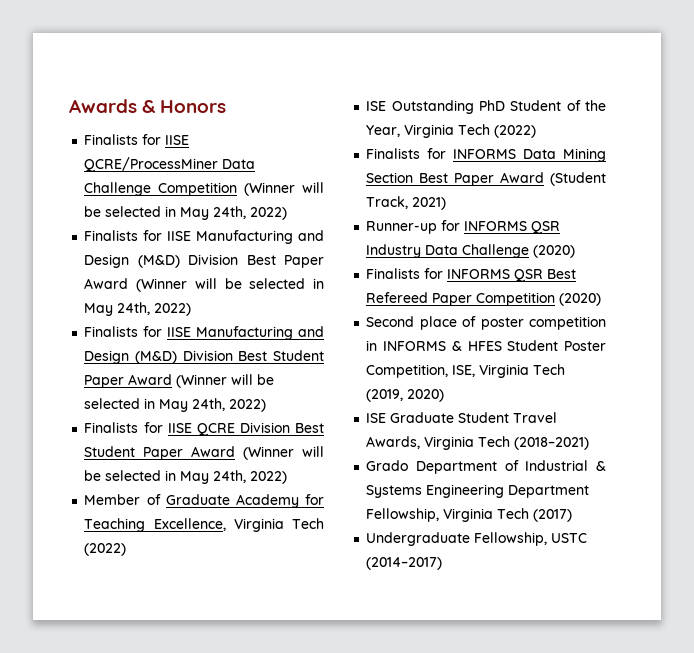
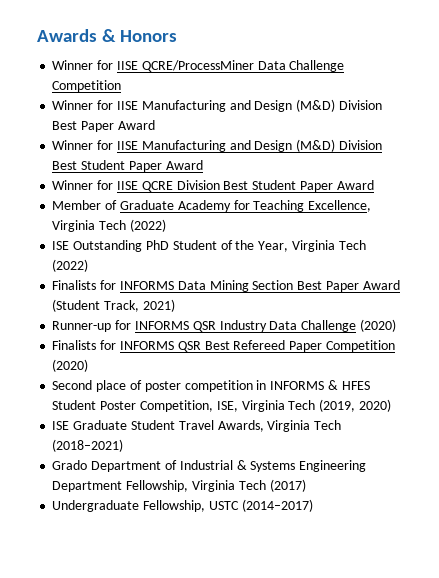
[84,134,139,145] Finalists -> [52,60,94,70] Winner
[244,182,324,196] [84,206,288,220] [84,230,139,241] (Winner will be selected in May 24th, 2022) // Finalists -> [52,100,94,110] // Winner
[136,278,324,292] [84,302,192,316] [84,326,139,337] (Winner will be selected in May 24th, 2022) // Finalists -> [52,140,94,150] // Winner
[176,374,275,388] [84,398,267,412] [84,422,139,433] (Winner will be selected in May 24th, 2022) // Finalists -> [52,180,94,190] // Winner
[243,446,324,460] [84,470,288,484] (Winner will be selected in May 24th, 2022) -> (374, 185) none

